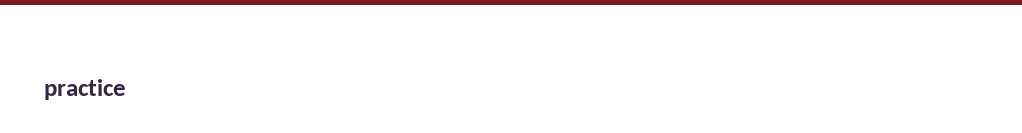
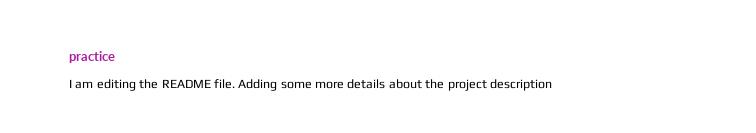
(126, 89) none -> [69,79,552,91] // I am editing the README file. Adding some more details about the project description

